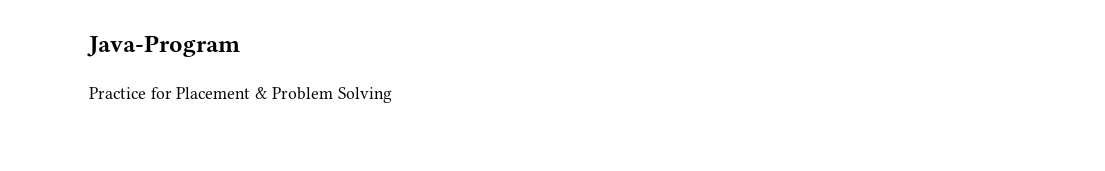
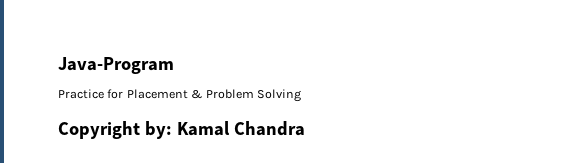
(392, 95) none -> [58,121,305,139] // Copyright by: Kamal Chandra

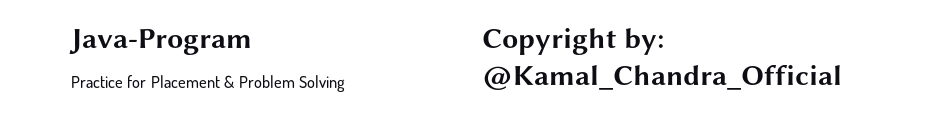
[176,121,305,136] Kamal Chandra -> [482,65,842,90] @Kamal_Chandra_Official

